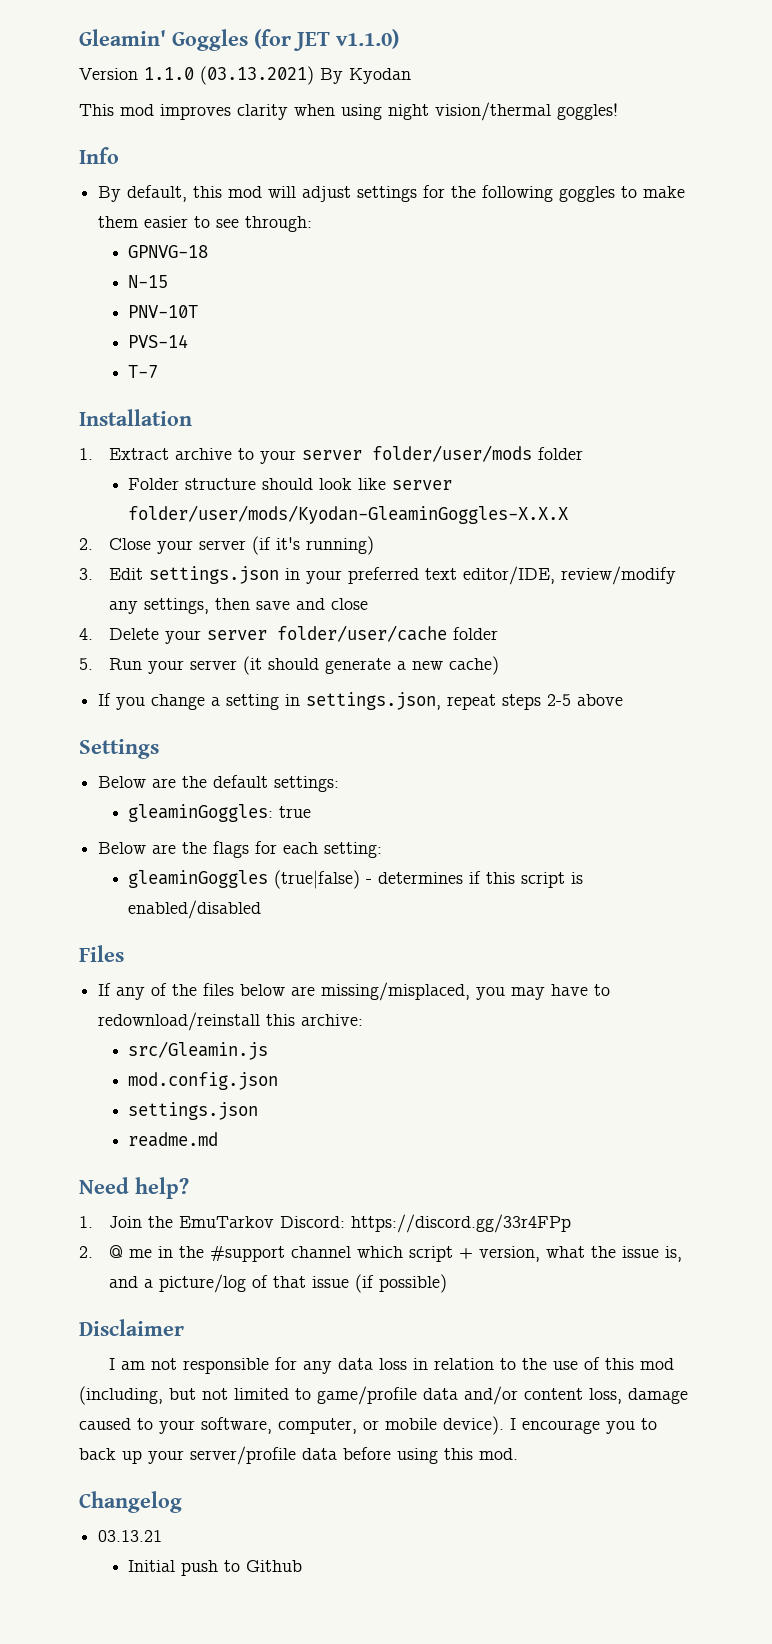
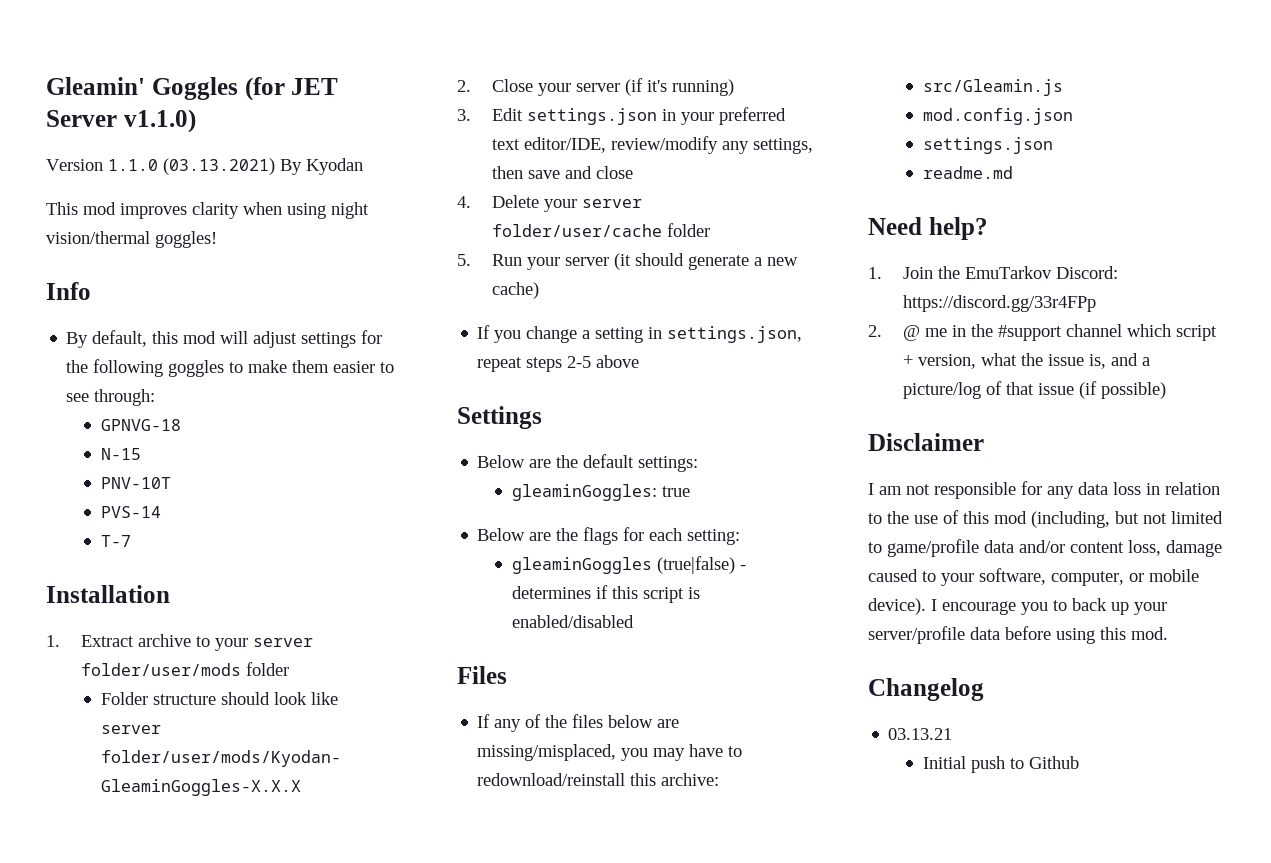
(330, 41) none -> [46,110,117,127] Server

